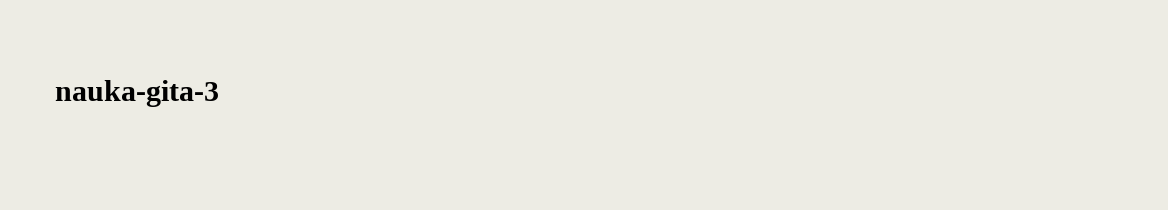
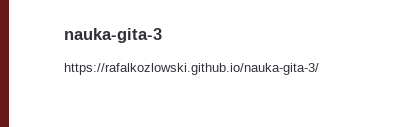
(219, 93) none -> [64,63,319,75] // https://rafalkozlowski.github.io/nauka-gita-3/

